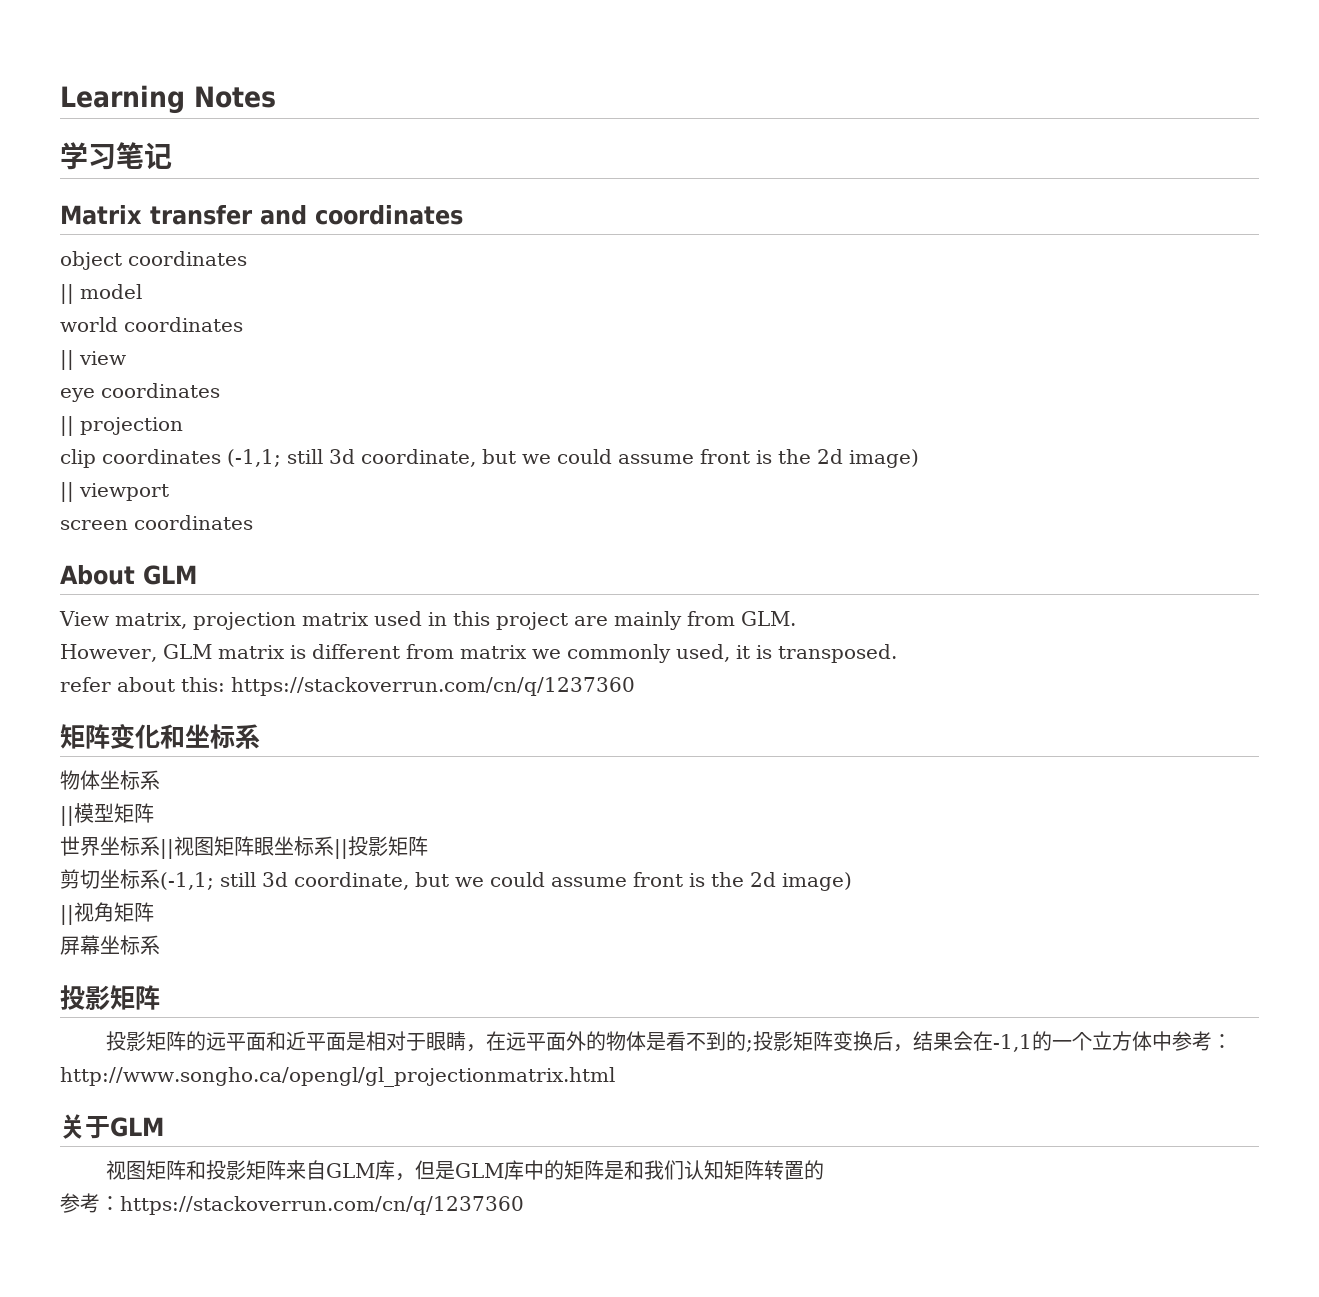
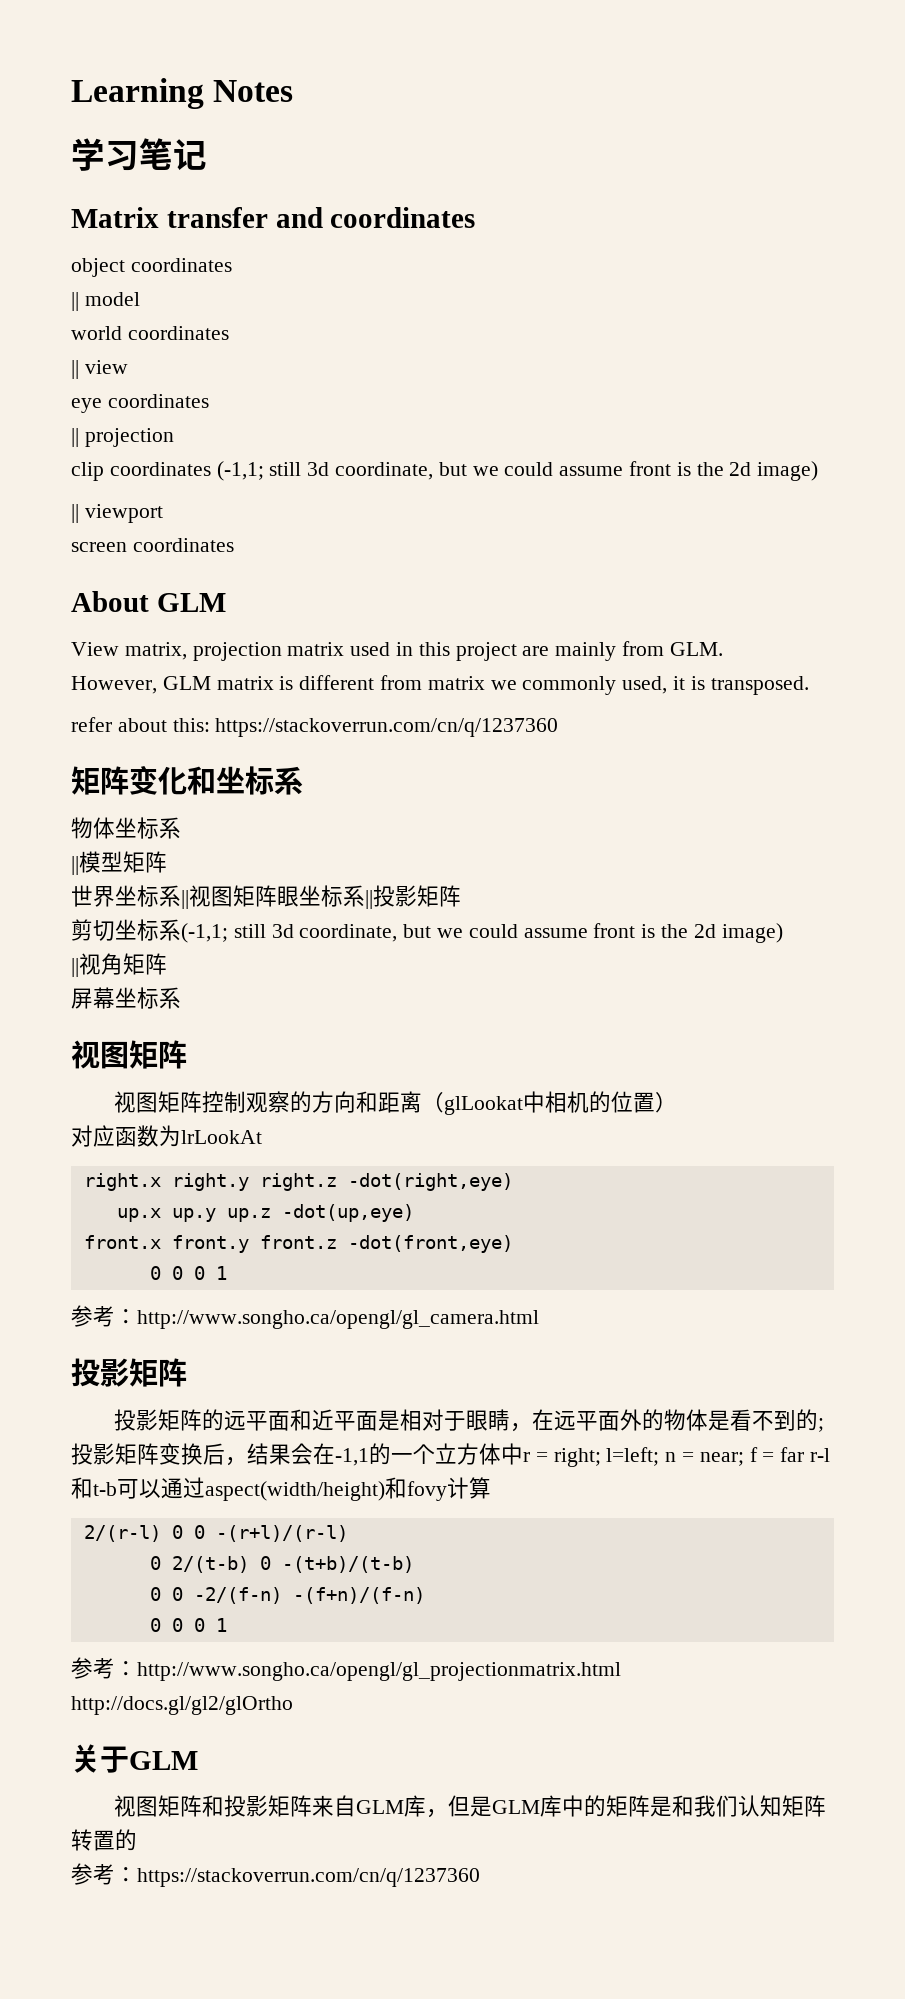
(160, 945) none -> [71,1040,187,1069] [114,1091,678,1115] [71,1125,262,1147] [83,1173,513,1191] [116,1204,414,1222] [83,1235,513,1253] [149,1266,227,1280] [71,1305,539,1329] // 视图矩阵 // 视图矩阵控制观察的方向和距离（glLookat中相机的位置） // 对应函数为lrLookAt // right.x right.y right.z -dot(right,eye) // up.x up.y up.z -dot(up,eye) // front.x front.y front.z -dot(front,eye) // 0 0 0 1 // 参考：http://www.songho.ca/opengl/gl_camera.html
(1172, 1041) none -> [523,1447,831,1467] [71,1477,491,1501] [83,1525,348,1542] [149,1556,414,1573] [149,1587,425,1604] [149,1618,227,1632] r = right; l=left; n = near; f = far r-l和t-b可以通过aspect(width/height)和fovy计算 // 2/(r-l) 0 0 -(r+l)/(r-l) // 0 2/(t-b) 0 -(t+b)/(t-b) // 0 0 -2/(f-n) -(f+n)/(f-n) // 0 0 0 1 //
(615, 1077) none -> [71,1696,293,1715] http://docs.gl/gl2/glOrtho

